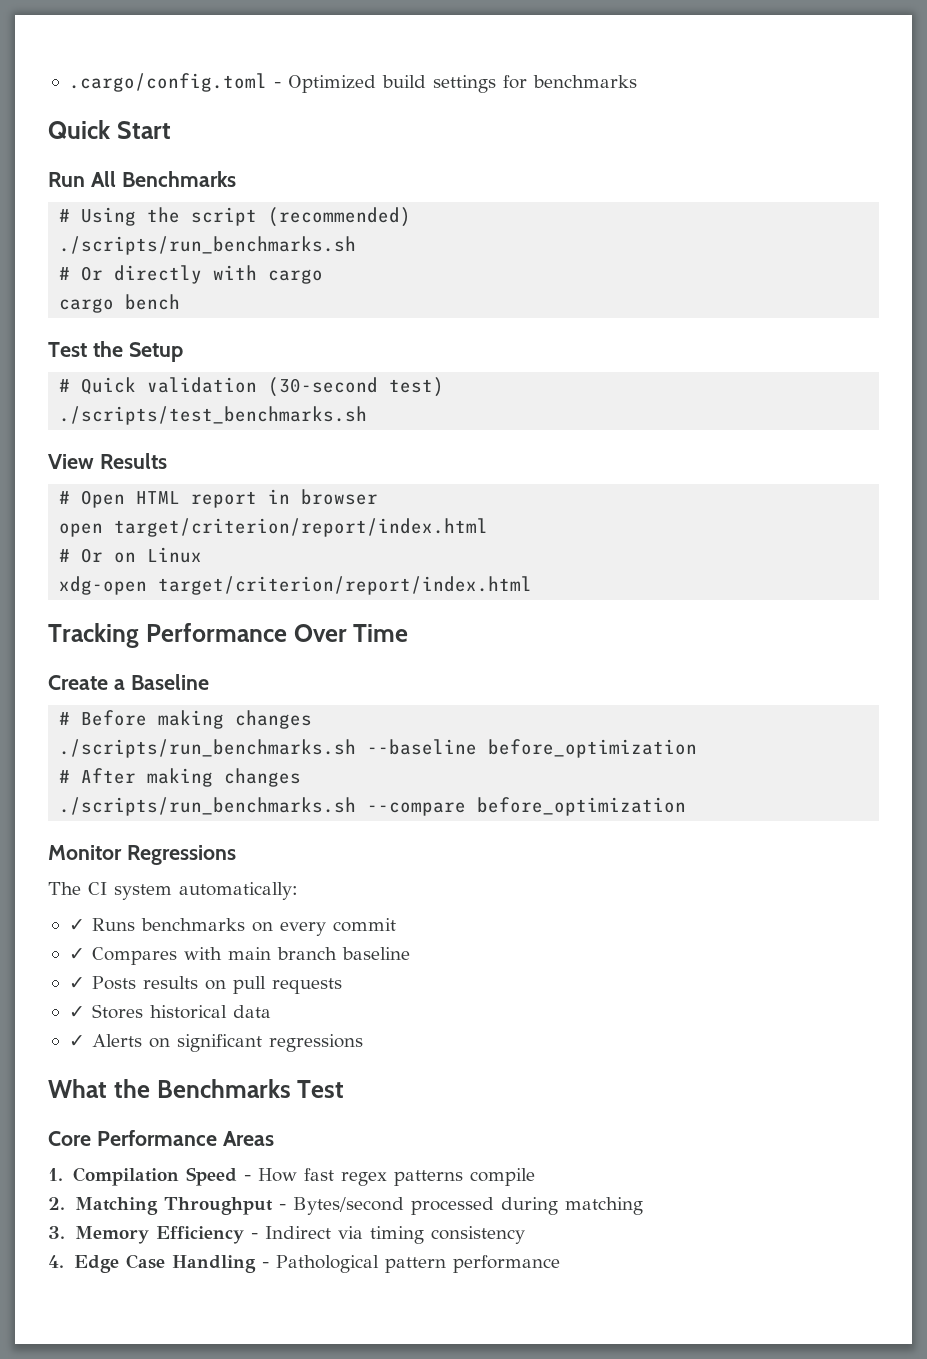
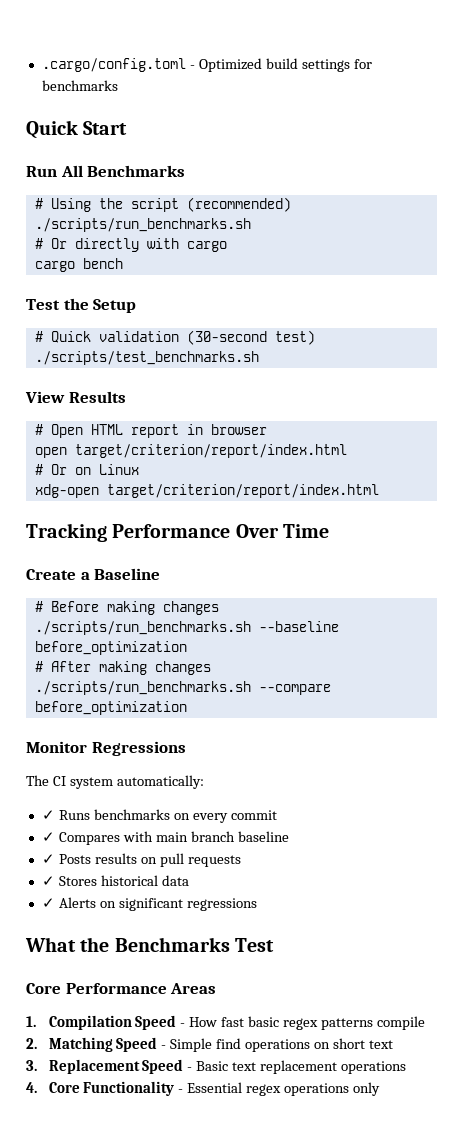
(334, 1174) none -> [248,1016,280,1027] basic
[163,1197,643,1215] [48,1226,525,1244] [48,1254,560,1273] Throughput - Bytes/second processed during matching // 3. Memory Efficiency - Indirect via timing consistency // 4. Edge Case Handling - Pathological pattern performance -> [116,1037,393,1052] [26,1059,407,1074] [26,1081,381,1096] Speed - Simple find operations on short text // 3. Replacement Speed - Basic text replacement operations // 4. Core Functionality - Essential regex operations only

